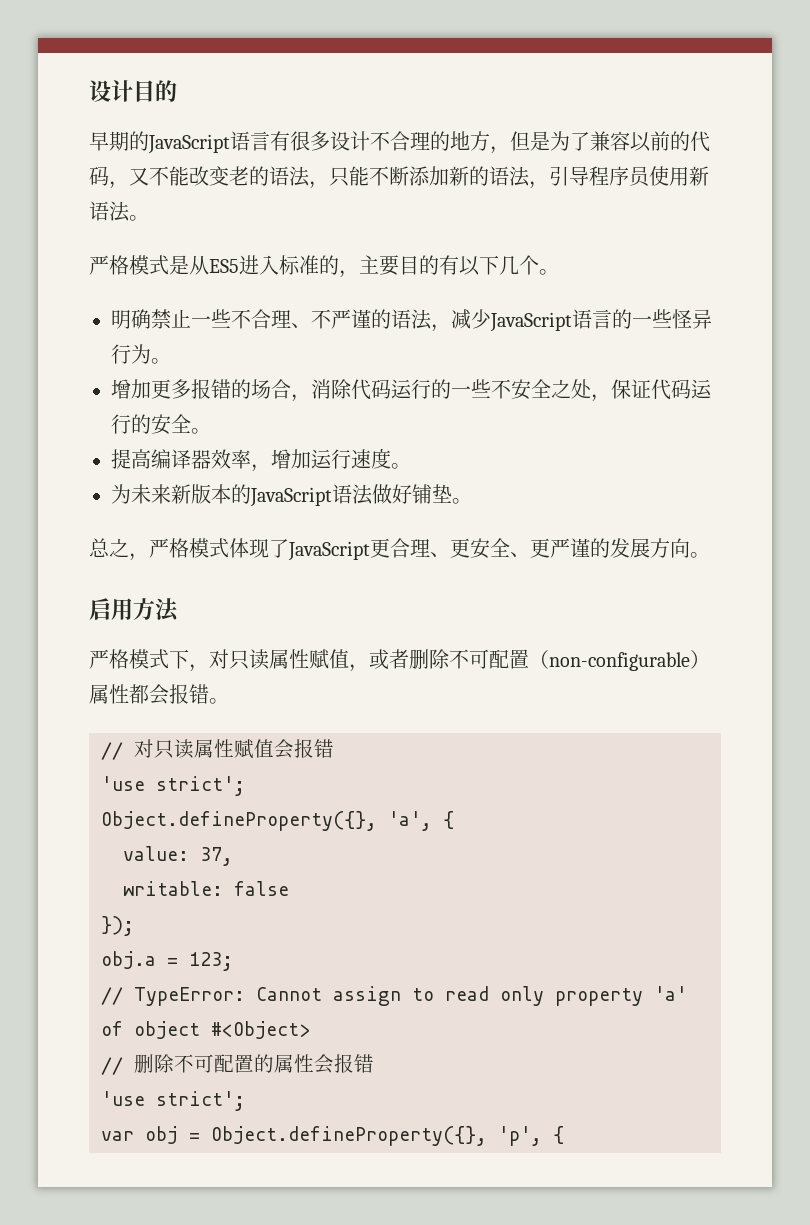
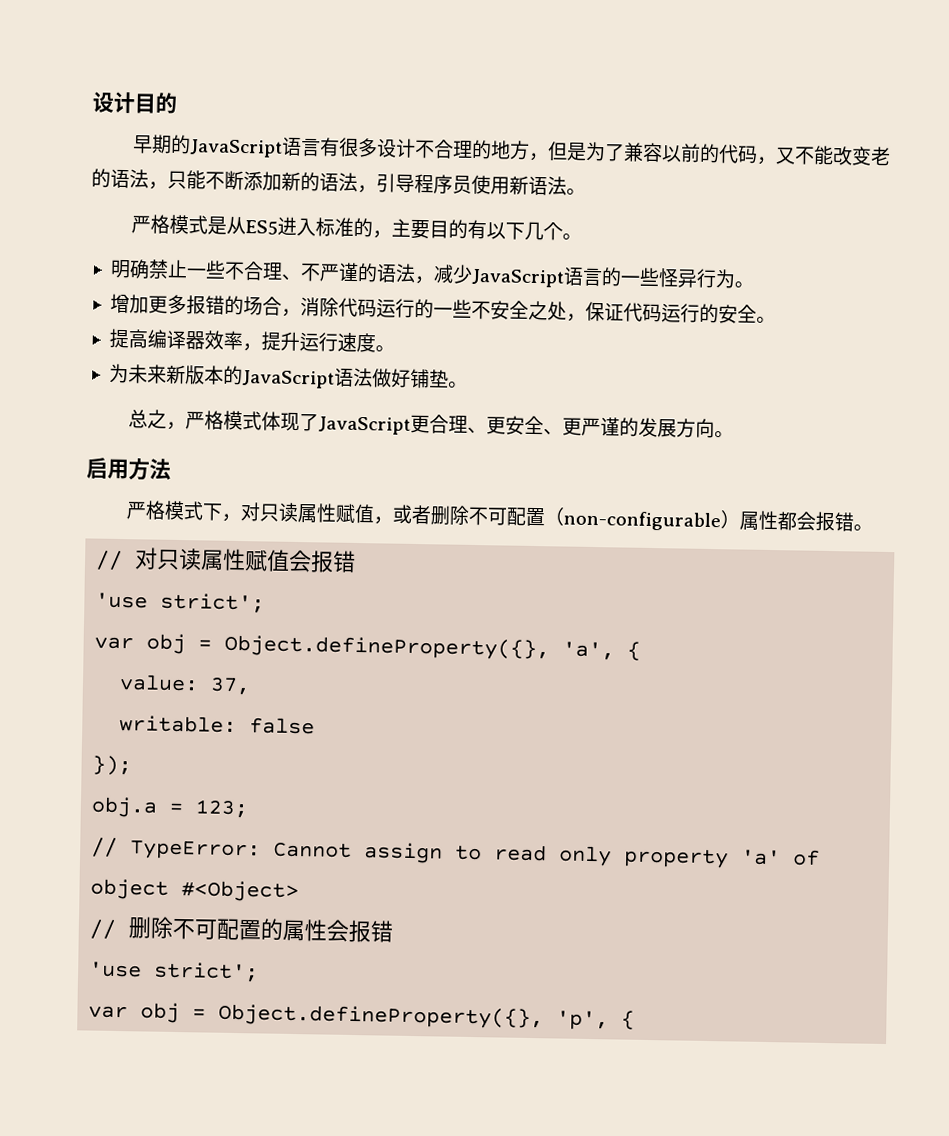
[271,449,311,469] 增加 -> [260,331,300,352] 提升
(245, 786) none -> [94,633,213,655] var obj =

